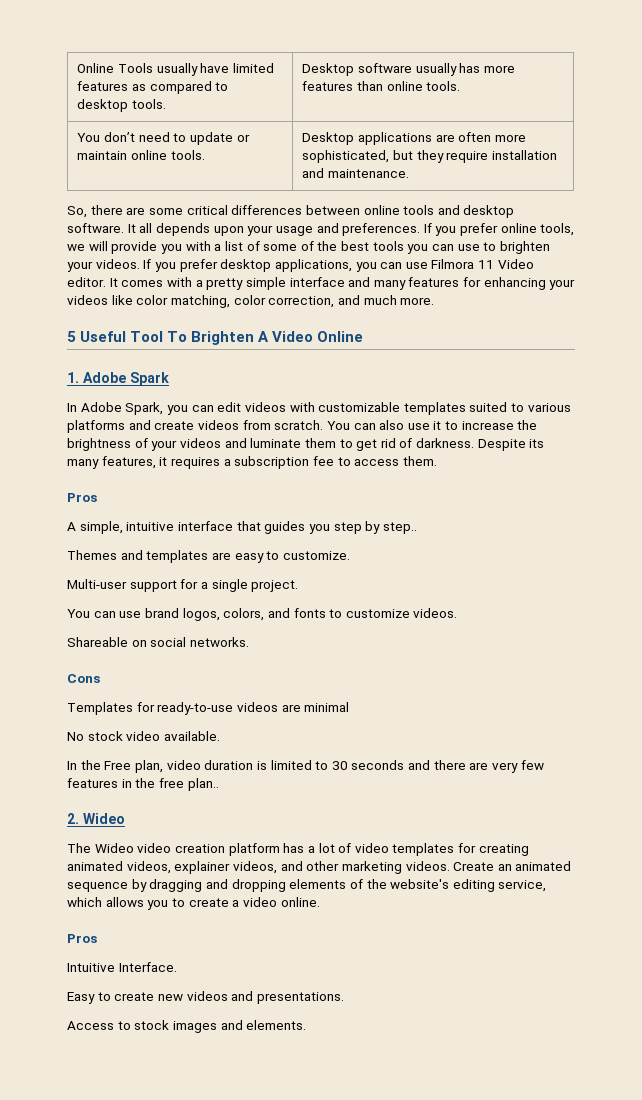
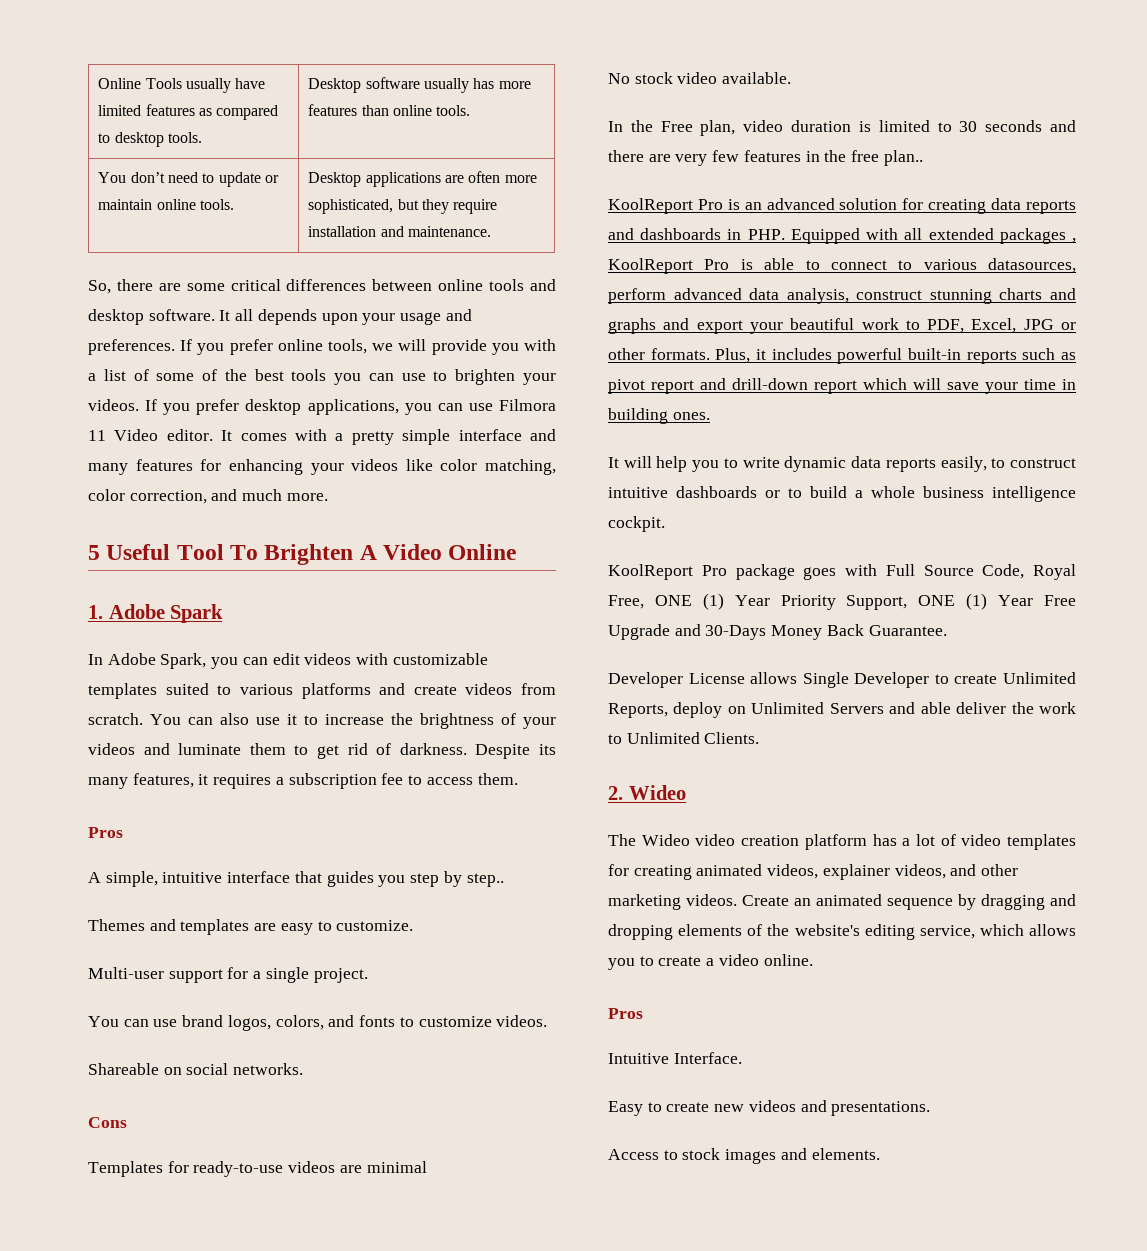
(219, 784) none -> [608,198,1076,214] [608,228,1076,244] [608,258,1076,274] [608,288,1076,304] [608,318,1076,334] [608,348,1076,364] [608,378,1076,394] [608,408,710,424] [608,456,1076,472] [608,486,1076,502] [608,516,665,532] [608,564,1076,580] [608,593,1076,610] [608,624,947,640] [608,672,1076,688] [608,702,1076,718] [608,732,760,744] // KoolReport Pro is an advanced solution for creating data reports and dashboards in PHP. Equipped with all extended packages , KoolReport Pro is able to connect to various datasources, perform advanced data analysis, construct stunning charts and graphs and export your beautiful work to PDF, Excel, JPG or other formats. Plus, it includes powerful built-in reports such as pivot report and drill-down report which will save your time in building ones. // It will help you to write dynamic data reports easily, to construct intuitive dashboards or to build a whole business intelligence cockpit. // KoolReport Pro package goes with Full Source Code, Royal Free, ONE (1) Year Priority Support, ONE (1) Year Free Upgrade and 30-Days Money Back Guarantee. // Developer License allows Single Developer to create Unlimited Reports, deploy on Unlimited Servers and able deliver the work to Unlimited Clients.

